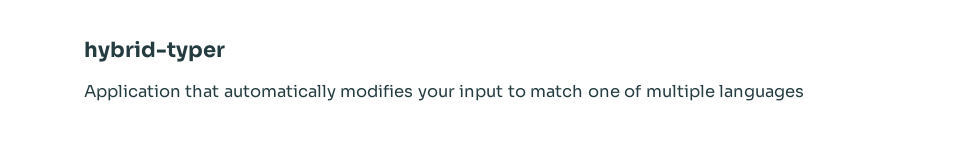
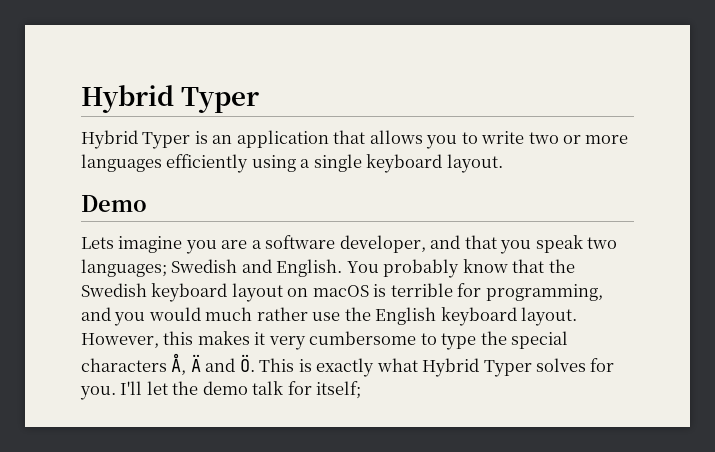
[84,40,225,62] [84,84,805,101] hybrid-typer // Application that automatically modifies your input to match one of multiple languages -> [81,85,260,113] [81,130,629,149] [81,154,503,173] [81,195,147,212] [81,235,618,254] [81,259,575,278] [81,283,603,302] [81,307,578,326] [81,331,569,350] [81,353,615,377] [80,381,362,400] Hybrid Typer // Hybrid Typer is an application that allows you to write two or more languages efficiently using a single keyboard layout. // Demo // Lets imagine you are a software developer, and that you speak two languages; Swedish and English. You probably know that the Swedish keyboard layout on macOS is terrible for programming, and you would much rather use the English keyboard layout. However, this makes it very cumbersome to type the special characters Å, Ä and Ö. This is exactly what Hybrid Typer solves for you. I'll let the demo talk for itself;

